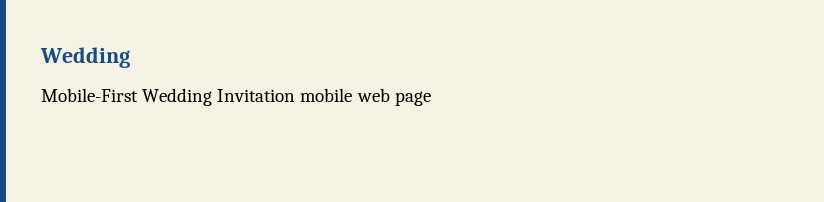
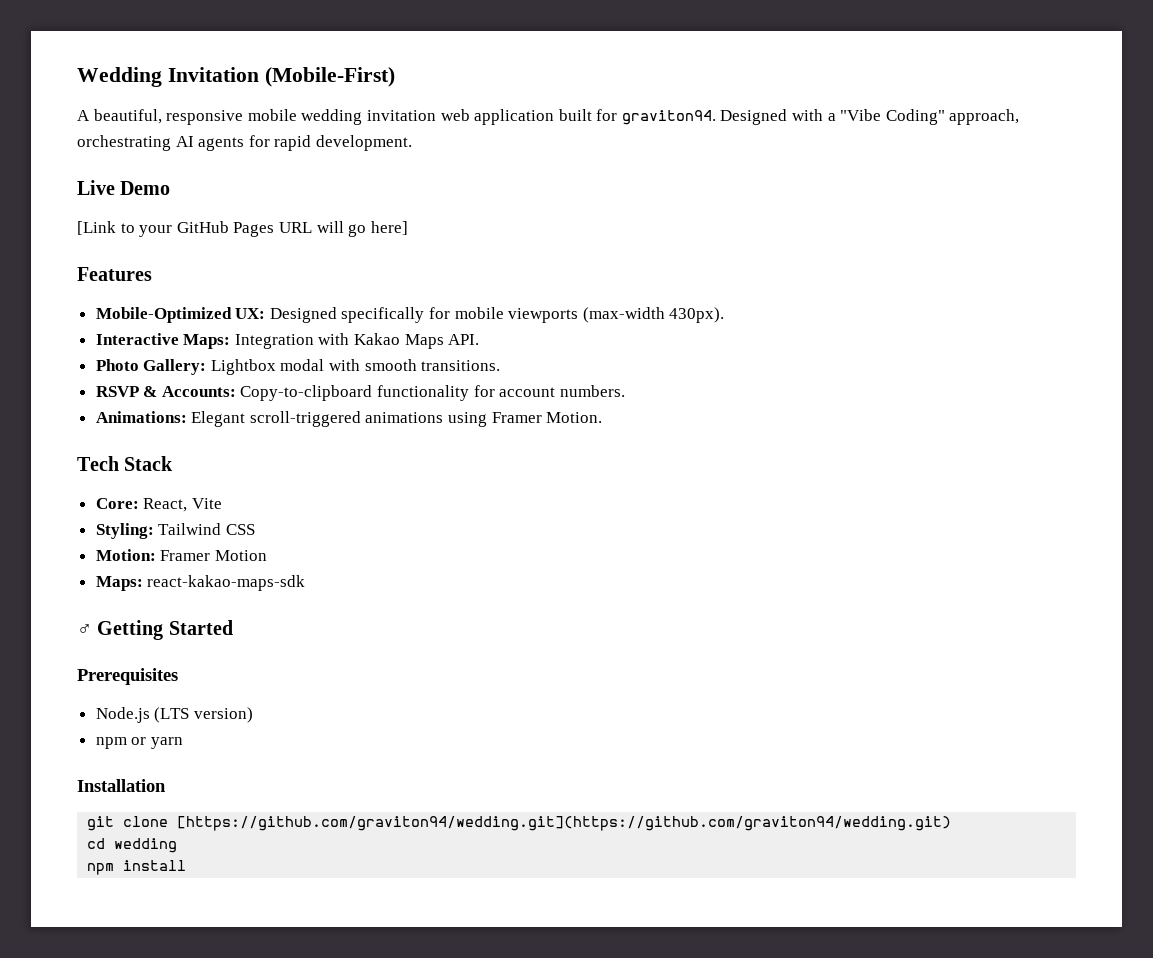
[40,47,130,68] [41,88,431,106] Wedding // Mobile-First Wedding Invitation mobile web page -> [77,67,395,87] [77,109,1020,125] [77,135,412,151] [77,180,171,195] [77,221,408,237] [77,267,152,281] [95,307,725,323] [95,333,480,349] [95,359,501,375] [95,385,625,401] [95,411,603,427] [77,456,174,471] [95,498,222,512] [95,523,255,539] [95,549,267,561] [95,575,306,591] [77,620,233,640] [77,668,178,685] [95,707,253,723] [95,737,183,749] [77,779,166,792] [87,816,952,831] [87,838,178,853] [87,860,187,875] Wedding Invitation (Mobile-First) // A beautiful, responsive mobile wedding invitation web application built for graviton94. Designed with a "Vibe Coding" approach, orchestrating AI agents for rapid development. // Live Demo // [Link to your GitHub Pages URL will go here] // Features // Mobile-Optimized UX: Designed specifically for mobile viewports (max-width 430px). // Interactive Maps: Integration with Kakao Maps API. // Photo Gallery: Lightbox modal with smooth transitions. // RSVP & Accounts: Copy-to-clipboard functionality for account numbers. // Animations: Elegant scroll-triggered animations using Framer Motion. // Tech Stack // Core: React, Vite // Styling: Tailwind CSS // Motion: Framer Motion // Maps: react-kakao-maps-sdk // ♂ Getting Started // Prerequisites // Node.js (LTS version) // npm or yarn // Installation // git clone [https://github.com/graviton94/wedding.git](https://github.com/graviton94/wedding.git) // cd wedding // npm install

